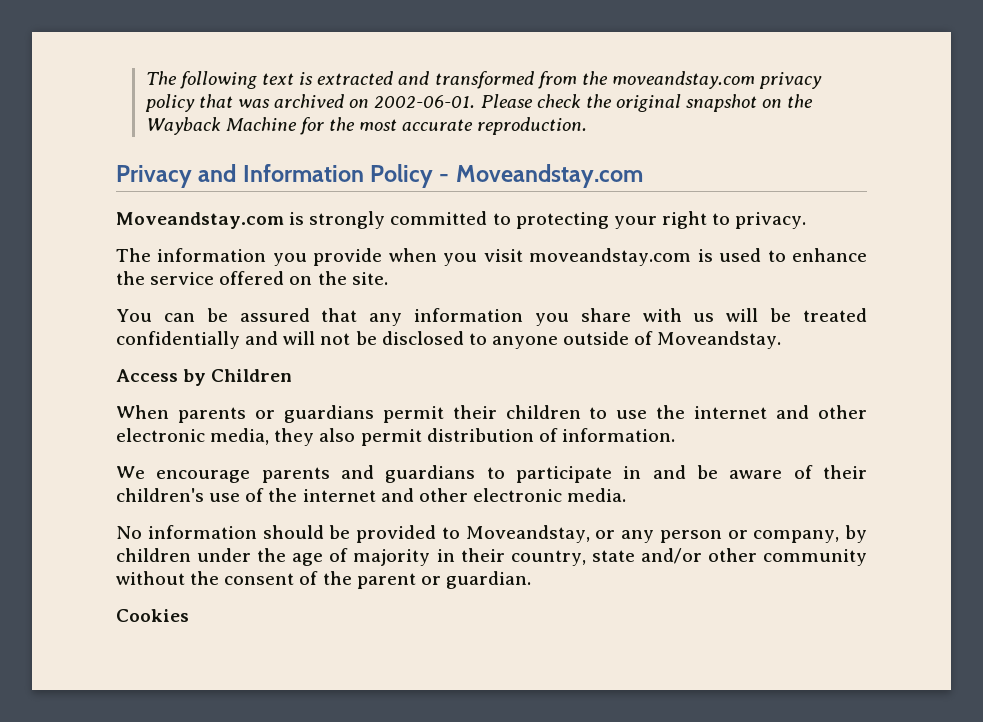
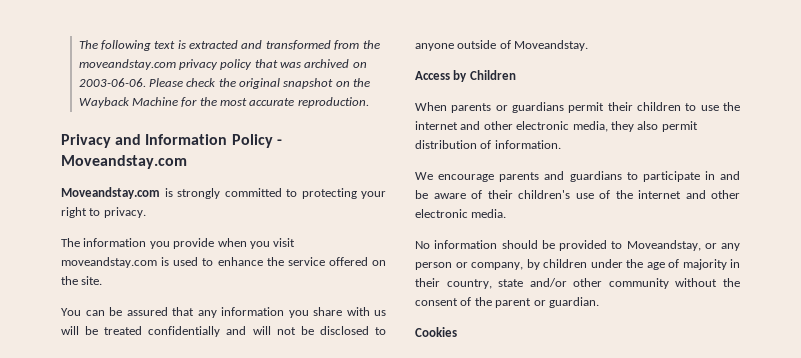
[374,95,476,108] 2002-06-01. -> [78,78,146,87] 2003-06-06.

